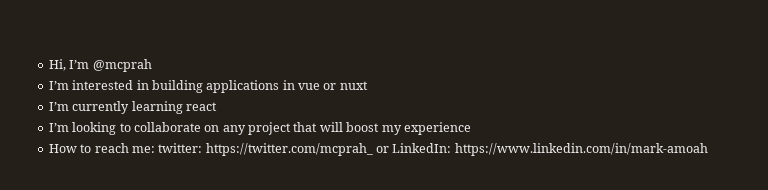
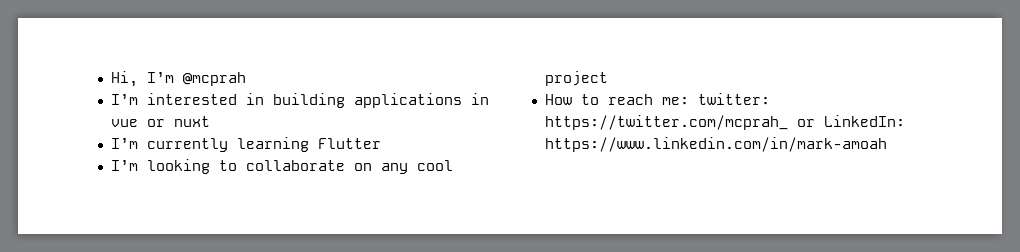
[185,102,217,111] react -> [317,138,381,149] Flutter
(246, 130) none -> [416,160,453,171] cool
[293,122,471,135] that will boost my experience -> (608, 78) none

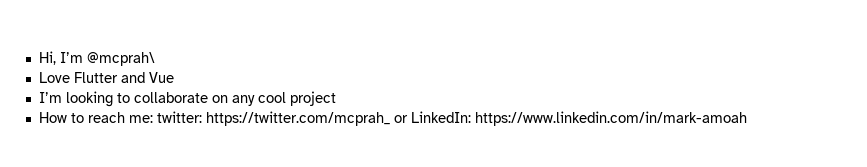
[182,72,246,86] [110,93,489,108] [110,116,210,127] [110,137,309,152] @mcprah // I’m interested in building applications in vue or nuxt // I’m currently learning -> [86,52,155,66] [38,72,70,83] @mcprah\ // Love
(381, 143) none -> [120,72,174,83] and Vue

